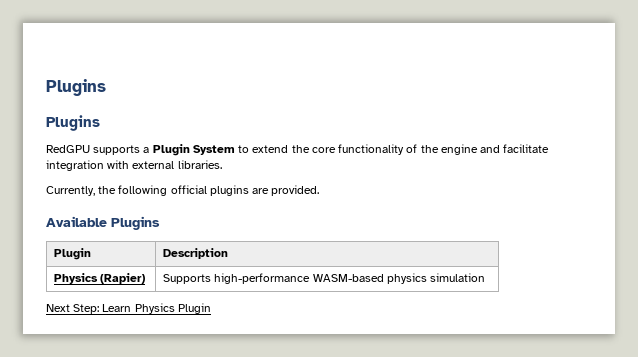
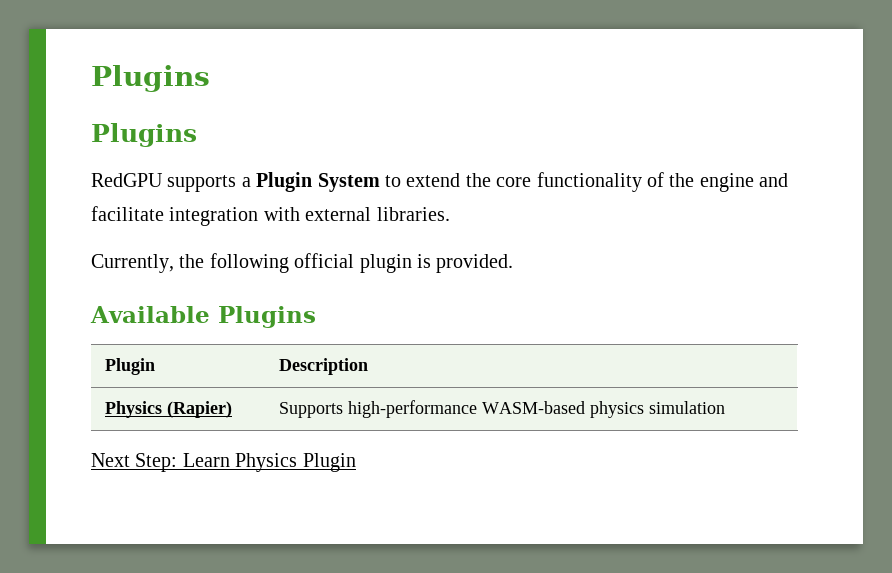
[209,185,270,196] plugins are -> [359,254,431,273] plugin is

